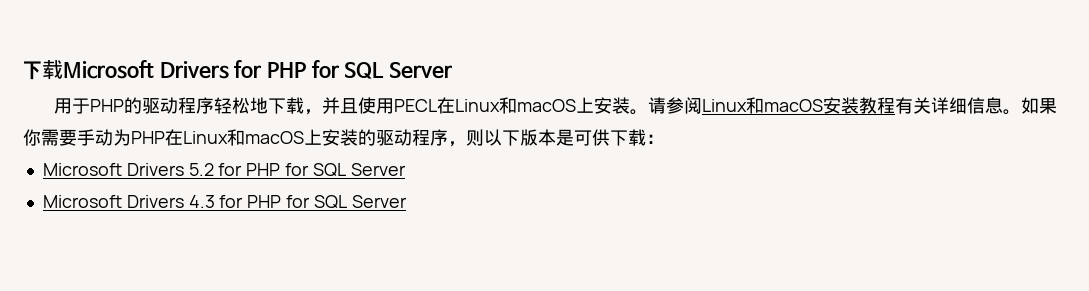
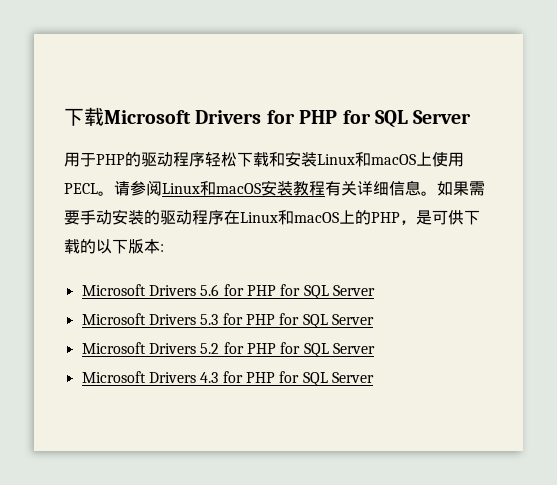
[249,97,630,115] 地下载，并且使用PECL在Linux和macOS上安装 -> [237,151,464,167] [64,183,98,194] 下载和安装Linux和macOS上使用PECL
[23,129,41,146] 你 -> (469, 188) none
[113,129,664,147] 为PHP在Linux和macOS上安装的驱动程序，则以下版本是可供下载： -> [112,209,480,225] [64,239,164,254] [81,284,375,299] [81,313,374,328] 安装的驱动程序在Linux和macOS上的PHP，是可供下载的以下版本: // Microsoft Drivers 5.6 for PHP for SQL Server // Microsoft Drivers 5.3 for PHP for SQL Server

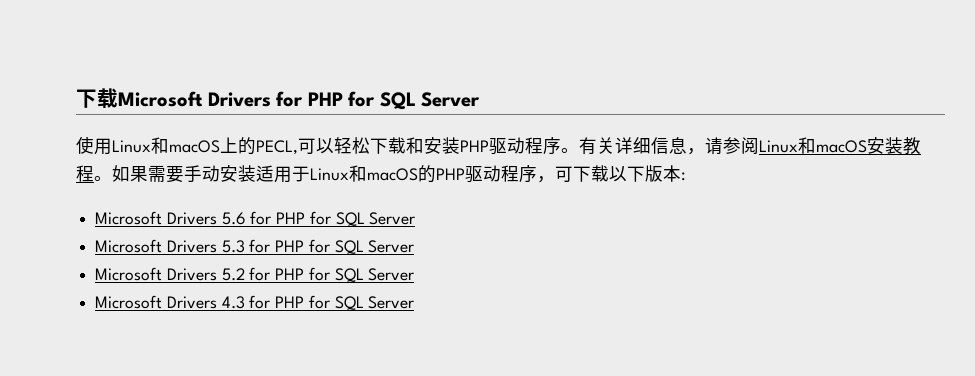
[64,151,464,167] [64,183,114,196] 用于PHP的驱动程序轻松下载和安装Linux和macOS上使用PECL。 -> [76,136,705,155] 使用Linux和macOS上的PECL,可以轻松下载和安装PHP驱动程序。有关详细信息，
[325,180,421,196] 有关详细信息 -> (94, 173) none
[144,210,480,225] [64,239,96,254] 的驱动程序在Linux和macOS上的PHP，是可供下载的 -> [256,165,609,183] 适用于Linux和macOS的PHP驱动程序，可下载

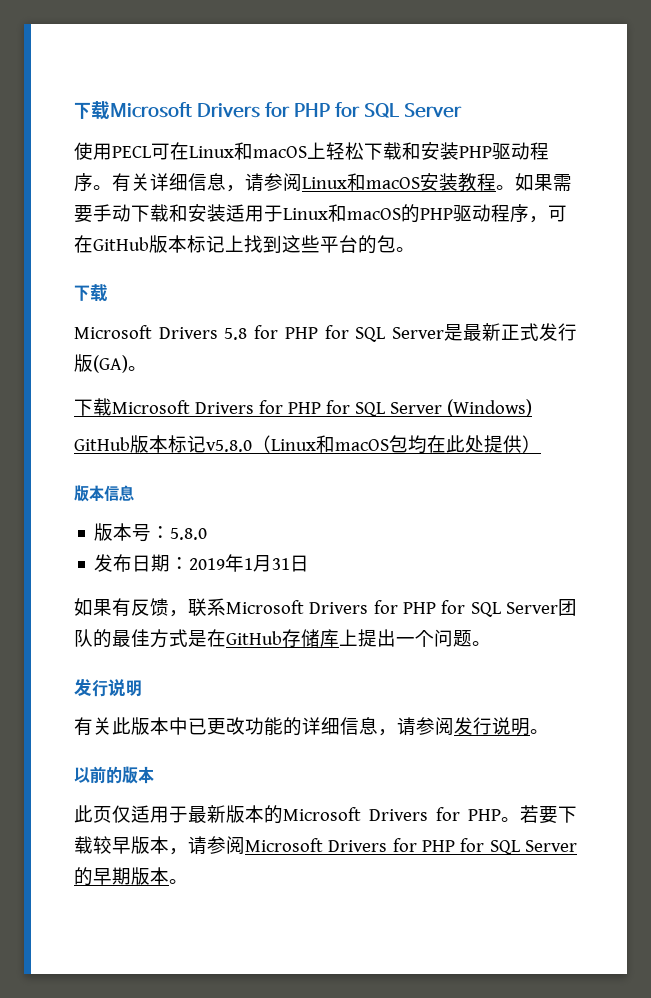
(112, 146) none -> [112,142,189,160] PECL可在
[238,137,334,155] 的PECL,可以 -> (326, 150) none
(220, 173) none -> [131,204,188,222] 下载和
[573,165,686,182] [95,211,416,226] [95,239,415,254] [95,267,415,282] [95,295,415,310] 下载以下版本: // Microsoft Drivers 5.6 for PHP for SQL Server // Microsoft Drivers 5.3 for PHP for SQL Server // Microsoft Drivers 5.2 for PHP for SQL Server // Microsoft Drivers 4.3 for PHP for SQL Server -> [74,235,415,254] [74,284,108,302] [74,323,577,342] [74,354,147,373] [74,398,532,417] [74,435,541,454] [74,485,134,502] [94,523,208,542] [94,554,310,572] [74,598,577,617] [74,629,491,648] [74,678,142,697] [74,717,549,736] [74,766,154,784] [74,805,577,824] [74,836,577,855] [74,867,188,886] 在GitHub版本标记上找到这些平台的包。 // 下载 // Microsoft Drivers 5.8 for PHP for SQL Server是最新正式发行版(GA)。 // 下载Microsoft Drivers for PHP for SQL Server (Windows) // GitHub版本标记v5.8.0（Linux和macOS包均在此处提供） // 版本信息 // 版本号：5.8.0 // 发布日期：2019年1月31日 // 如果有反馈，联系Microsoft Drivers for PHP for SQL Server团队的最佳方式是在GitHub存储库上提出一个问题。 // 发行说明 // 有关此版本中已更改功能的详细信息，请参阅发行说明。 // 以前的版本 // 此页仅适用于最新版本的Microsoft Drivers for PHP。若要下载较早版本，请参阅Microsoft Drivers for PHP for SQL Server的早期版本。

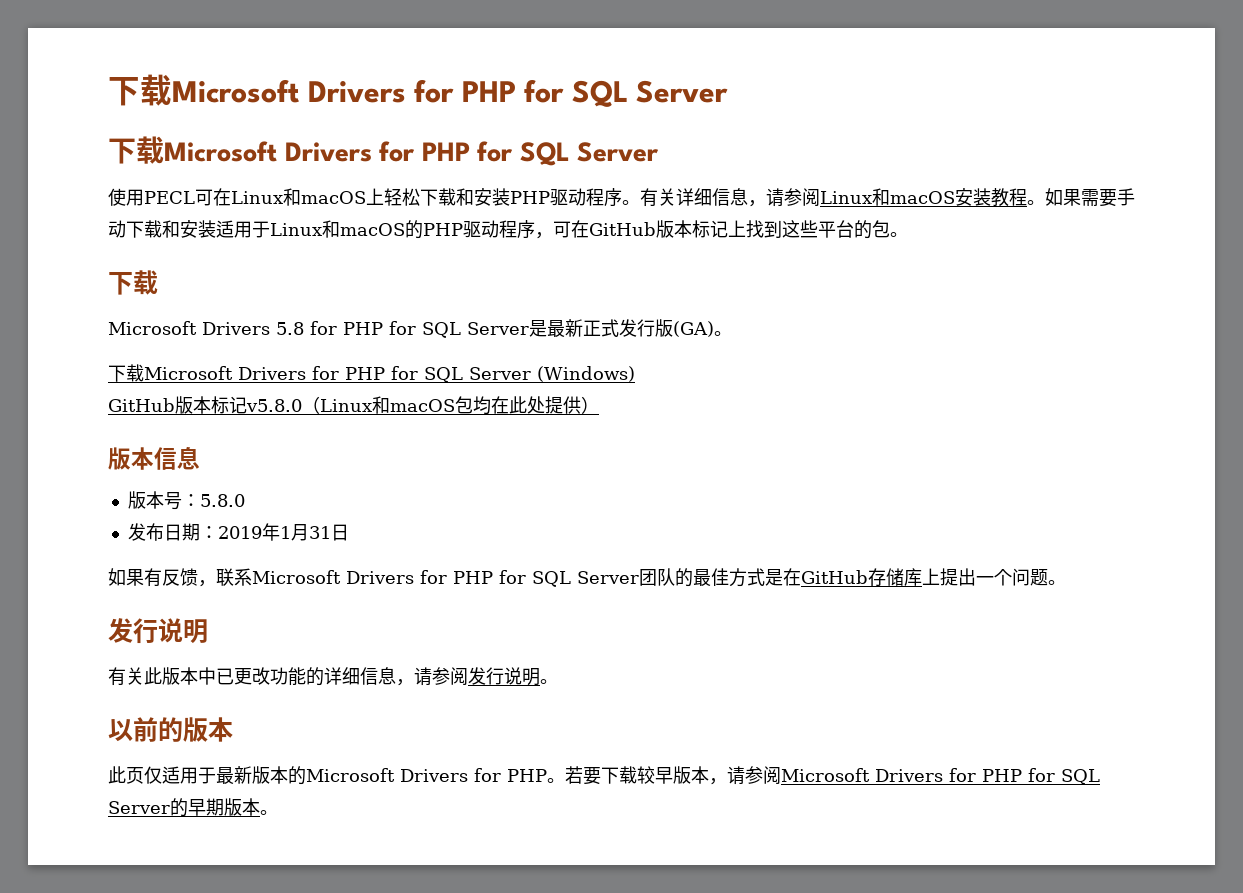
[74,101,462,120] 下载Microsoft Drivers for PHP for SQL Server -> [108,74,729,107] [108,136,660,166] 下载Microsoft Drivers for PHP for SQL Server // 下载Microsoft Drivers for PHP for SQL Server

